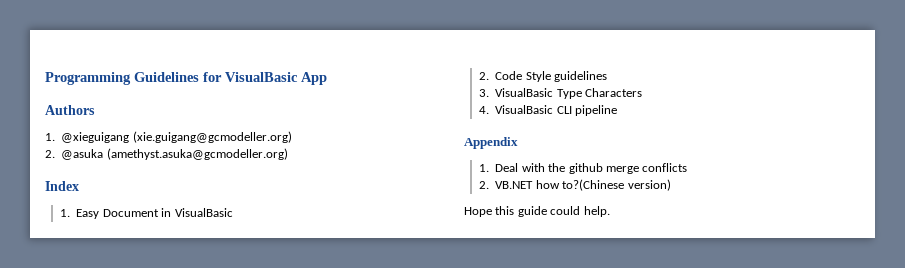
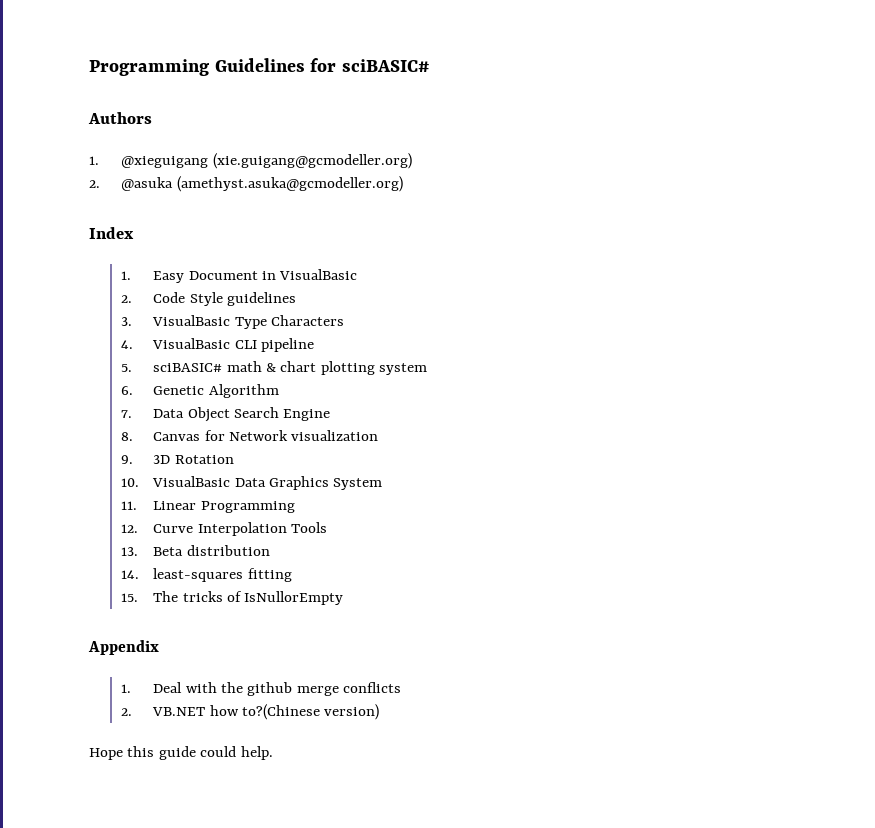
[225,72,327,85] VisualBasic App -> [342,59,430,72] sciBASIC#
(618, 110) none -> [121,361,428,375] [121,384,279,398] [121,407,331,422] [121,430,379,441] [121,455,234,464] [121,476,383,490] [121,501,295,513] [121,522,328,536] [121,545,270,556] [121,568,292,582] [121,591,344,605] // 5. sciBASIC# math & chart plotting system // 6. Genetic Algorithm // 7. Data Object Search Engine // 8. Canvas for Network visualization // 9. 3D Rotation // 10. VisualBasic Data Graphics System // 11. Linear Programming // 12. Curve Interpolation Tools // 13. Beta distribution // 14. least-squares fitting // 15. The tricks of IsNullorEmpty

